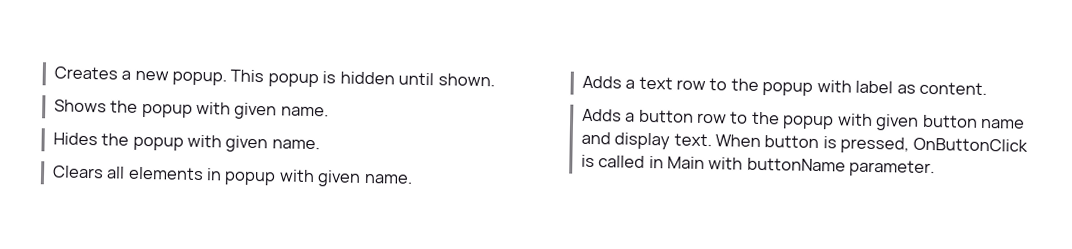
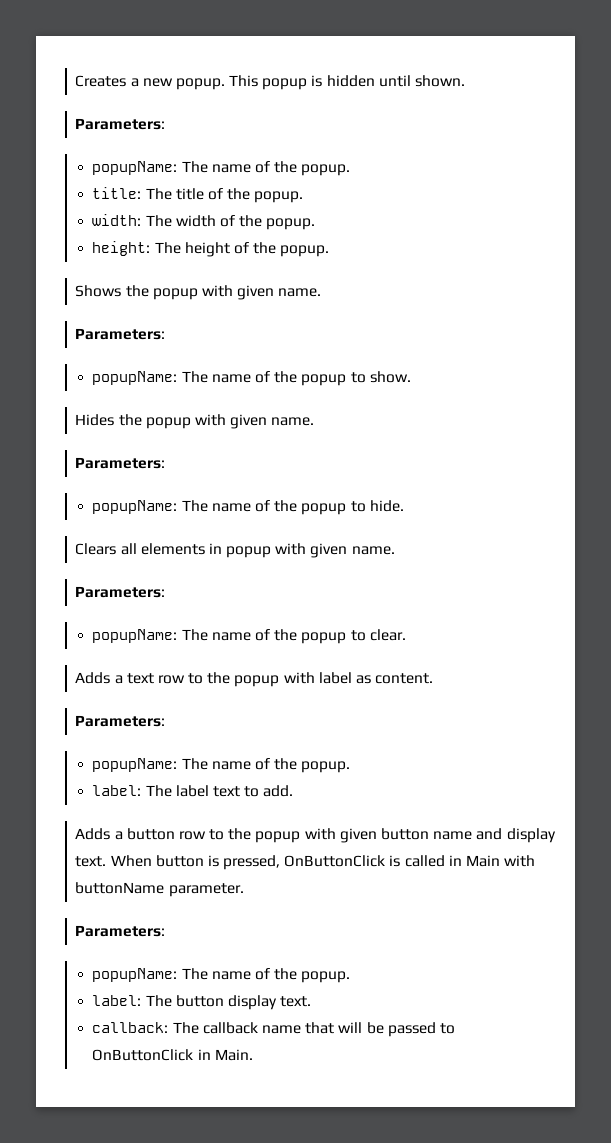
(495, 80) none -> [75,118,166,130] [92,161,351,176] [92,187,304,203] [92,214,316,230] [92,241,330,257] // Parameters: // popupName: The name of the popup. // title: The title of the popup. // width: The width of the popup. // height: The height of the popup.
(329, 111) none -> [75,328,166,340] [92,371,411,386] // Parameters: // popupName: The name of the popup to show.
(320, 144) none -> [75,457,166,469] [92,500,404,515] // Parameters: // popupName: The name of the popup to hide.
(413, 178) none -> [75,586,166,598] [92,629,406,644] // Parameters: // popupName: The name of the popup to clear.
(988, 88) none -> [75,715,166,727] [92,758,351,773] [92,785,294,797] // Parameters: // popupName: The name of the popup. // label: The label text to add.
(936, 168) none -> [75,925,166,937] [92,968,351,983] [92,995,312,1010] [92,1022,455,1037] [92,1049,253,1061] // Parameters: // popupName: The name of the popup. // label: The button display text. // callback: The callback name that will be passed to OnButtonClick in Main.

